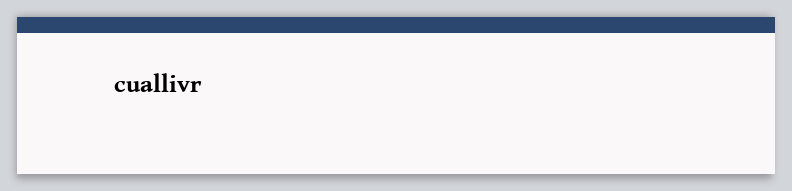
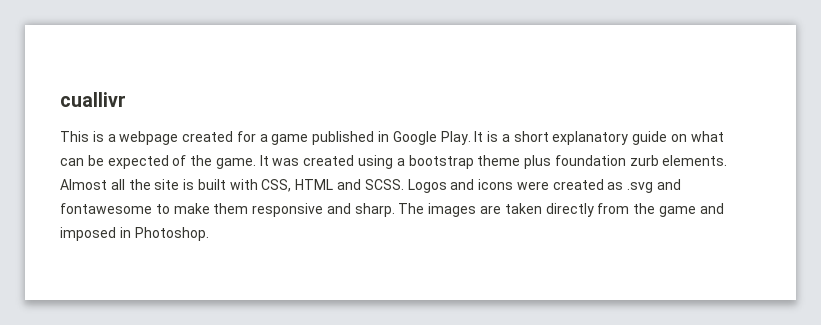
(202, 82) none -> [60,131,724,145] [60,155,728,169] [60,179,682,193] [60,203,724,217] [60,227,209,241] // This is a webpage created for a game published in Google Play. It is a short explanatory guide on what can be expected of the game. It was created using a bootstrap theme plus foundation zurb elements. Almost all the site is built with CSS, HTML and SCSS. Logos and icons were created as .svg and fontawesome to make them responsive and sharp. The images are taken directly from the game and imposed in Photoshop.

